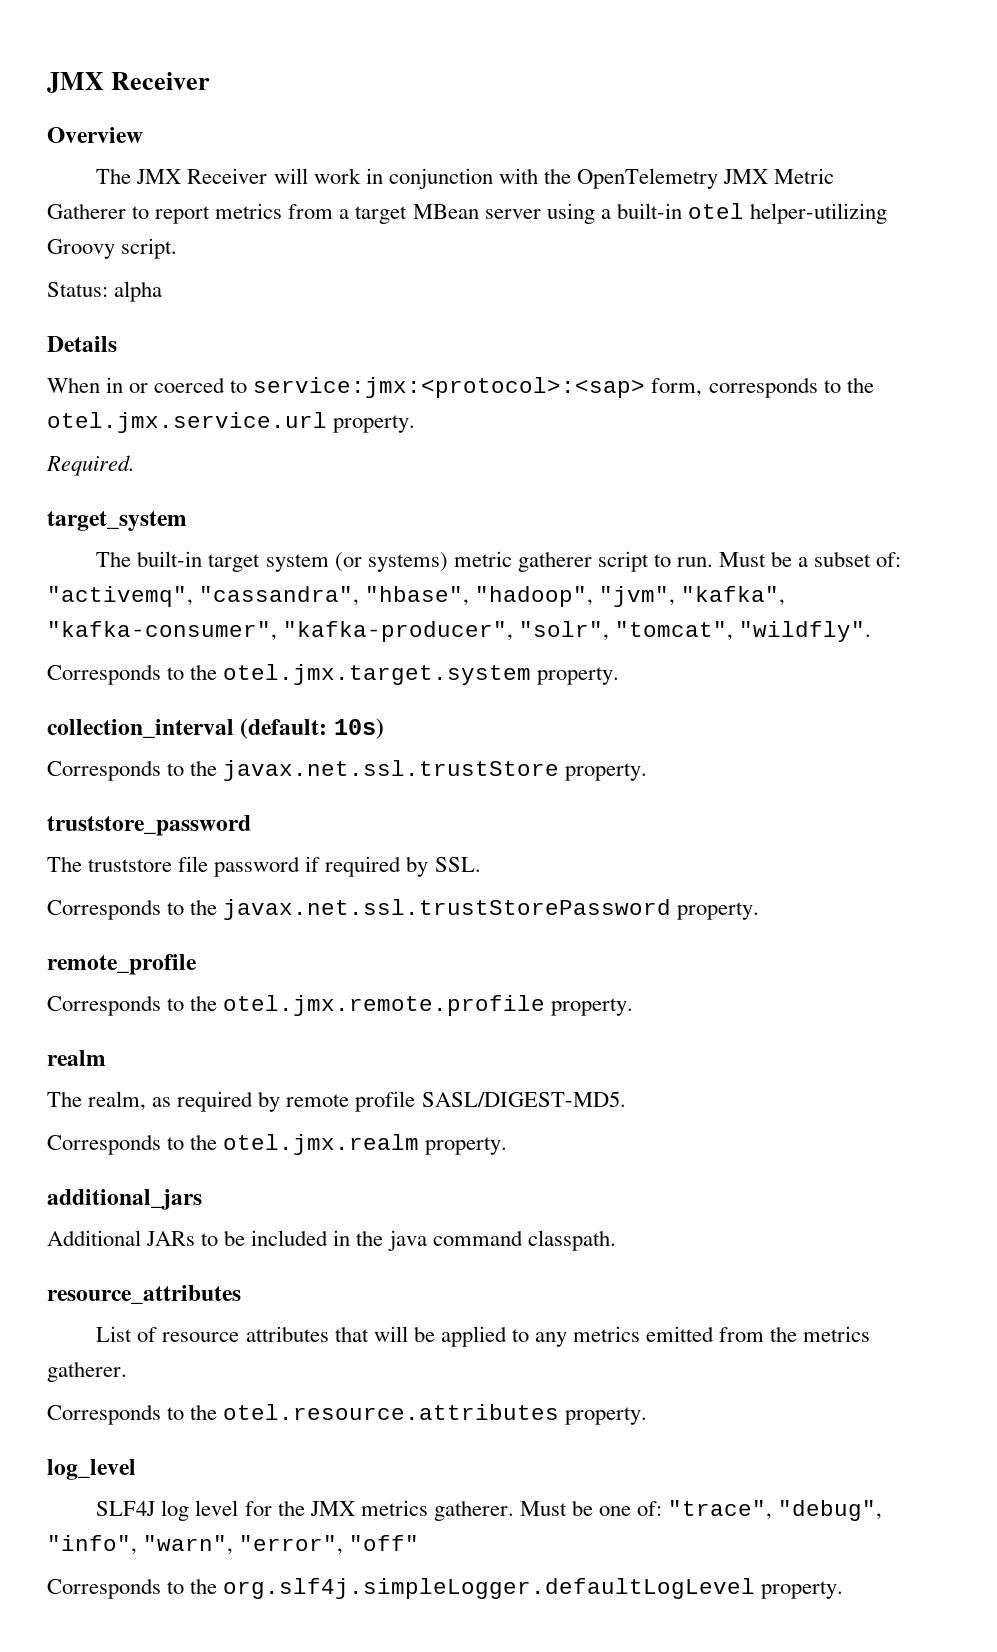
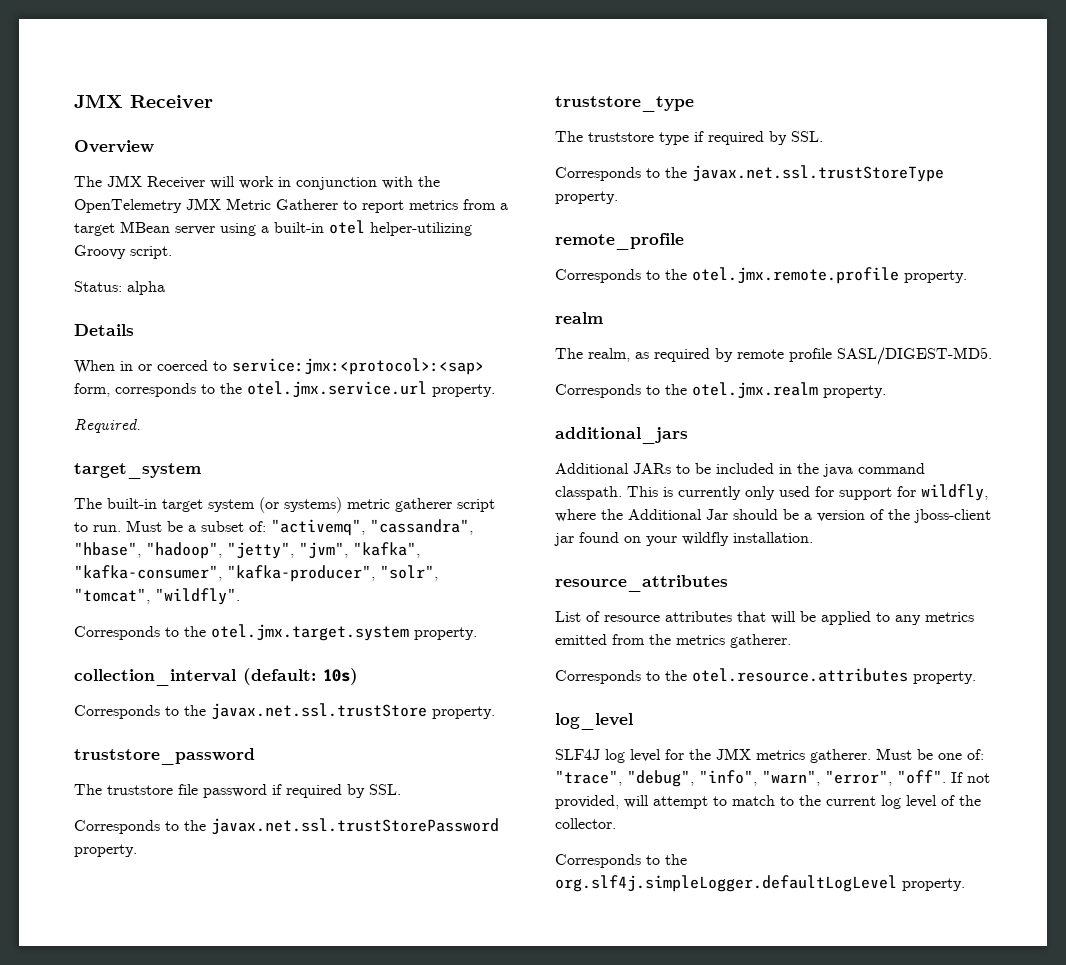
(594, 596) none -> [227,542,294,559] "jetty",
(760, 911) none -> [555,96,694,112] [555,131,823,145] [555,165,944,182] [555,191,618,204] // truststore_type // The truststore type if required by SSL. // Corresponds to the javax.net.ssl.trustStoreType property.
(616, 1240) none -> [627,484,988,501] [555,509,991,523] [554,532,813,546] This is currently only used for support for wildfly, where the Additional Jar should be a version of the jboss-client jar found on your wildfly installation.
[349,1535,420,1551] "off" -> [897,770,990,784] [555,795,981,809] [555,818,616,829] "off". If not provided, will attempt to match to the current log level of the collector.

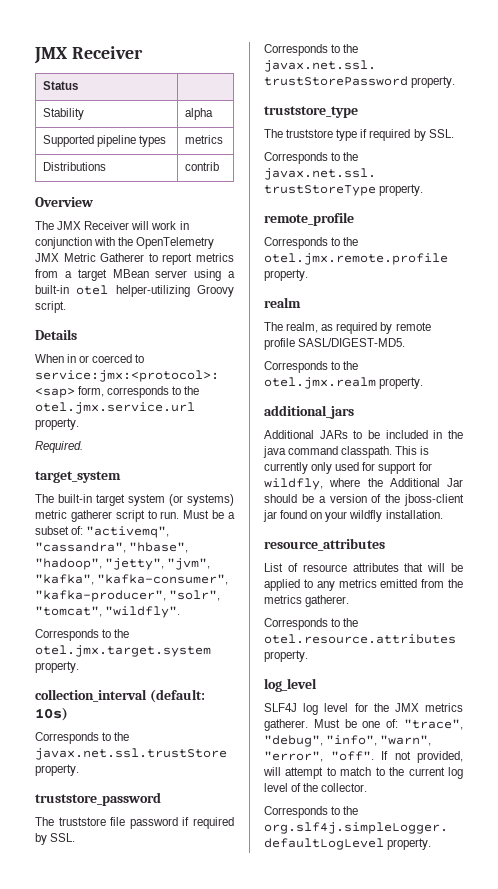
[74,94,213,108] JMX Receiver -> [34,46,143,64] [42,81,78,90] [42,108,84,120] [184,108,213,120] [42,135,167,147] [184,135,223,144] [42,162,106,171] [184,162,219,171] JMX Receiver // Status | // Stability | alpha // Supported pipeline types | metrics // Distributions | contrib
[74,281,165,295] // Status: alpha -> (66, 307) none

